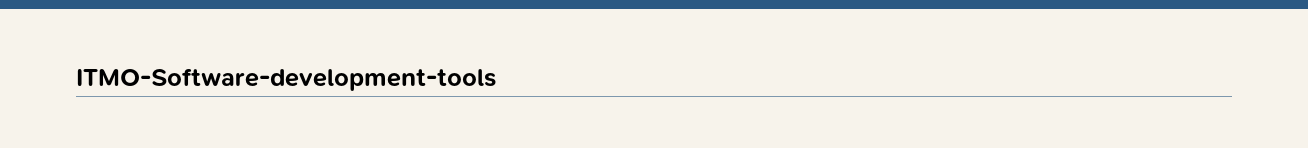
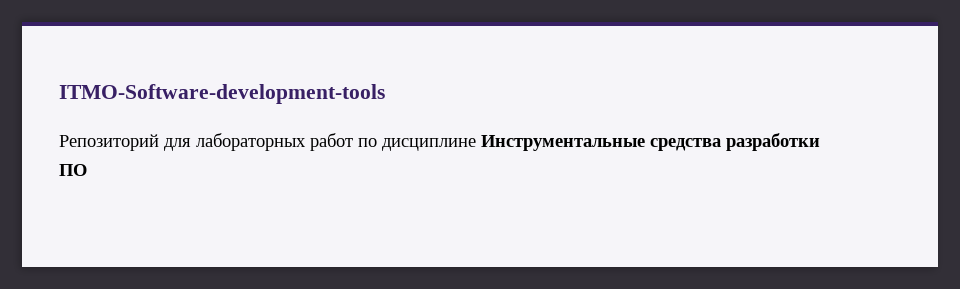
(496, 79) none -> [59,133,820,151] [59,164,87,176] // Репозиторий для лабораторных работ по дисциплине Инструментальные средства разработки ПО

